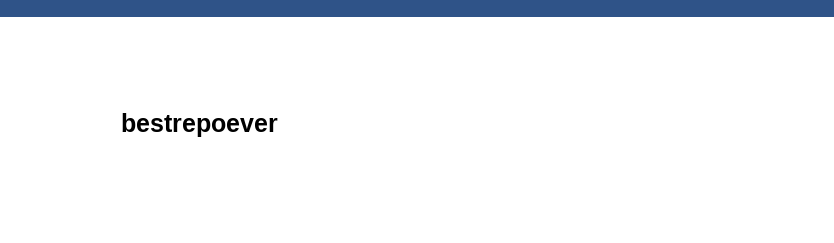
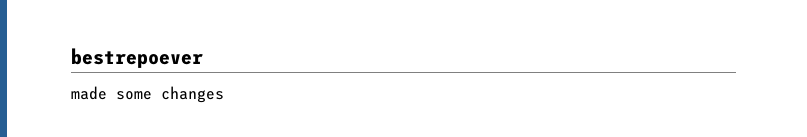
(278, 125) none -> [71,86,224,103] // made some changes

